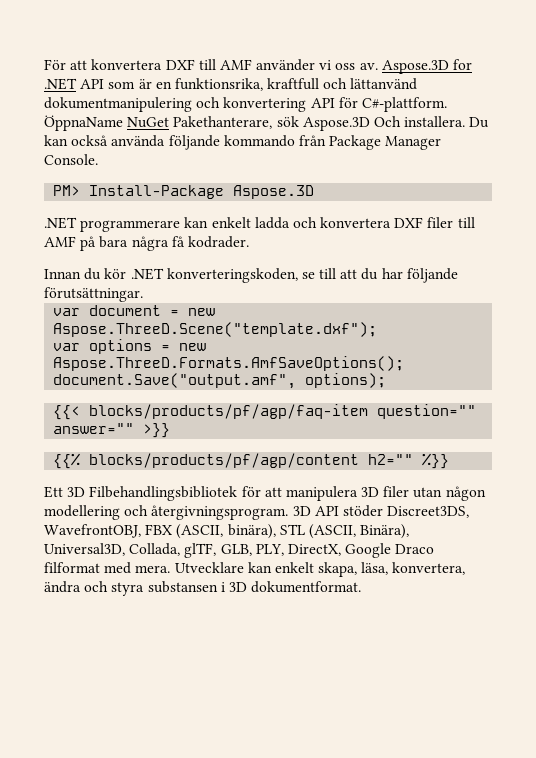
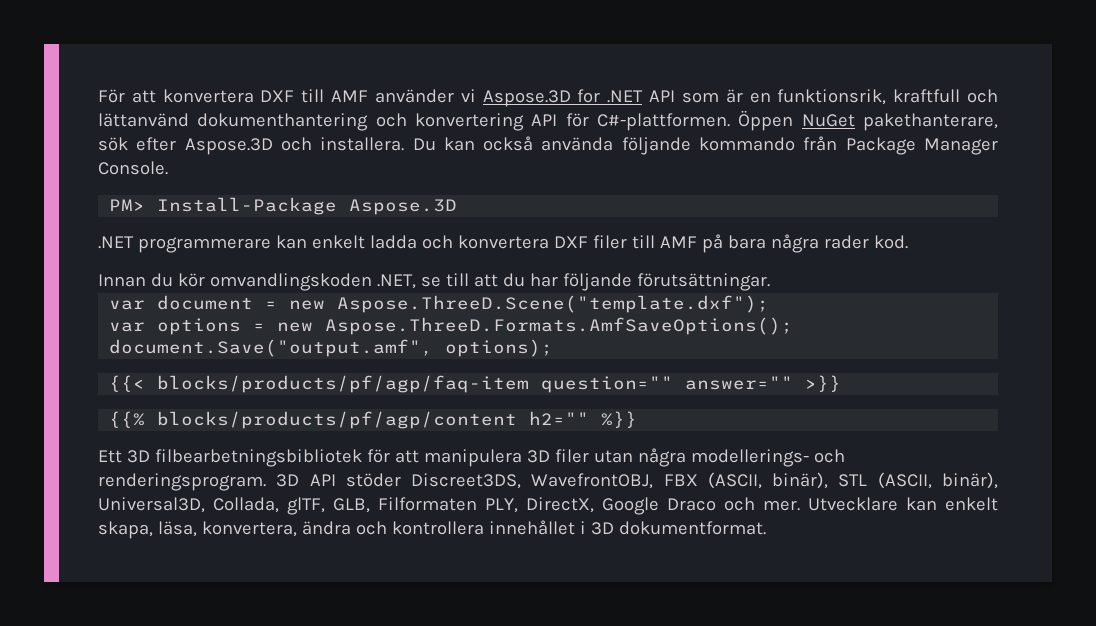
[335,63,378,70] oss av. -> (476, 95) none
[174,78,263,91] funktionsrika, -> [777,89,887,105] funktionsrik,
[44,97,192,112] dokumentmanipulering -> [197,113,369,131] dokumenthantering
[361,97,447,112] [44,115,401,131] C#-plattform. ÖppnaName NuGet Pakethanterare, sök Aspose.3D Och -> [596,110,998,131] [98,137,312,155] C#-plattformen. Öppen NuGet pakethanterare, sök efter Aspose.3D och
[171,236,249,248] få kodrader. -> [823,235,908,249] rader kod.
[130,268,298,283] .NET konverteringskoden, -> [209,273,416,291] omvandlingskoden .NET,
[89,486,238,501] Filbehandlingsbibliotek -> [154,449,362,467] filbearbetningsbibliotek
[445,486,486,501] [44,505,289,520] någon modellering och återgivningsprogram. -> [637,448,845,467] [98,473,266,491] några modellerings- och renderingsprogram.
[227,524,276,539] binära), -> [772,472,829,489] binär),
[360,524,410,539] Binära), -> [941,472,998,489] binär),
(252, 550) none -> [378,497,477,511] Filformaten
[44,562,171,574] filformat med mera. -> [724,497,800,511] och mer.
[111,581,218,596] styra substansen -> [391,520,575,535] kontrollera innehållet

